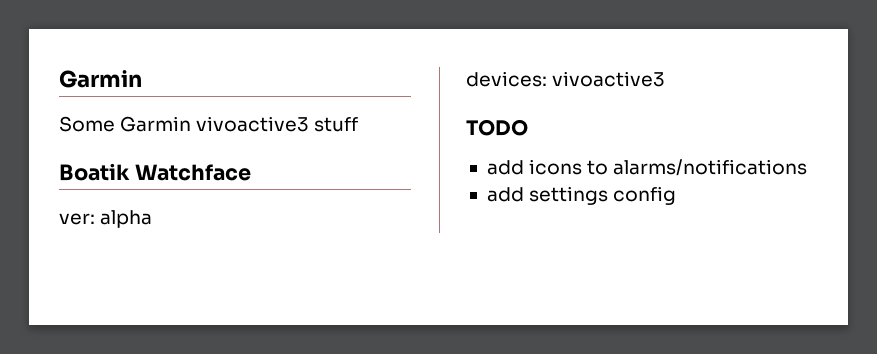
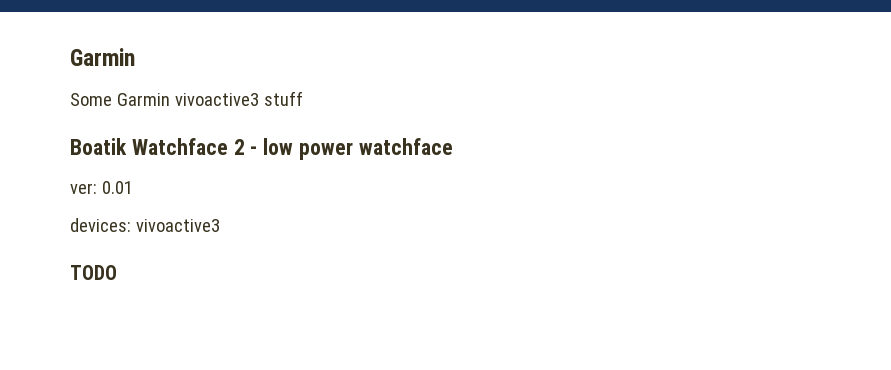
(251, 172) none -> [233,138,453,160] 2 - low power watchface
[100,210,153,228] alpha -> [101,181,133,194] 0.01
[486,159,808,176] [486,186,677,205] // add icons to alarms/notifications // add settings config -> (117, 272) none

